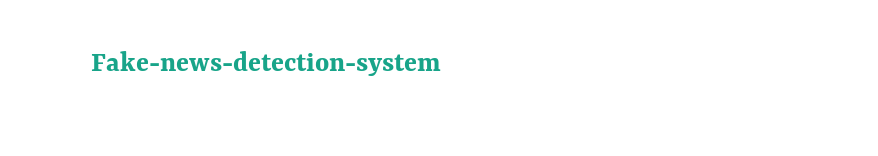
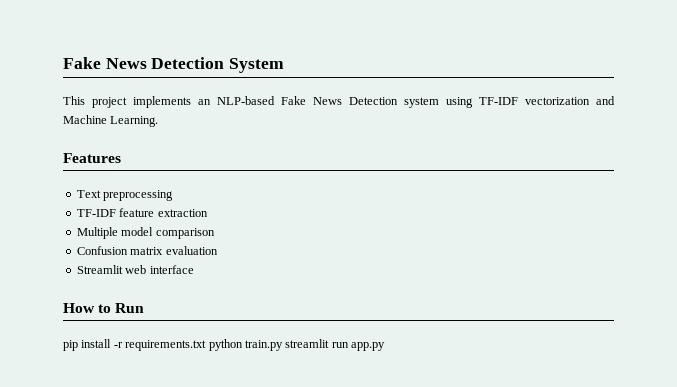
[91,51,441,76] Fake-news-detection-system -> [63,57,285,73] [63,96,615,108] [63,115,159,127] [63,153,121,163] [76,190,174,201] [76,208,208,217] [76,227,215,239] [76,246,218,255] [76,265,194,274] [63,303,145,313] [63,339,385,351] Fake News Detection System // This project implements an NLP-based Fake News Detection system using TF-IDF vectorization and Machine Learning. // Features // Text preprocessing // TF-IDF feature extraction // Multiple model comparison // Confusion matrix evaluation // Streamlit web interface // How to Run // pip install -r requirements.txt python train.py streamlit run app.py

